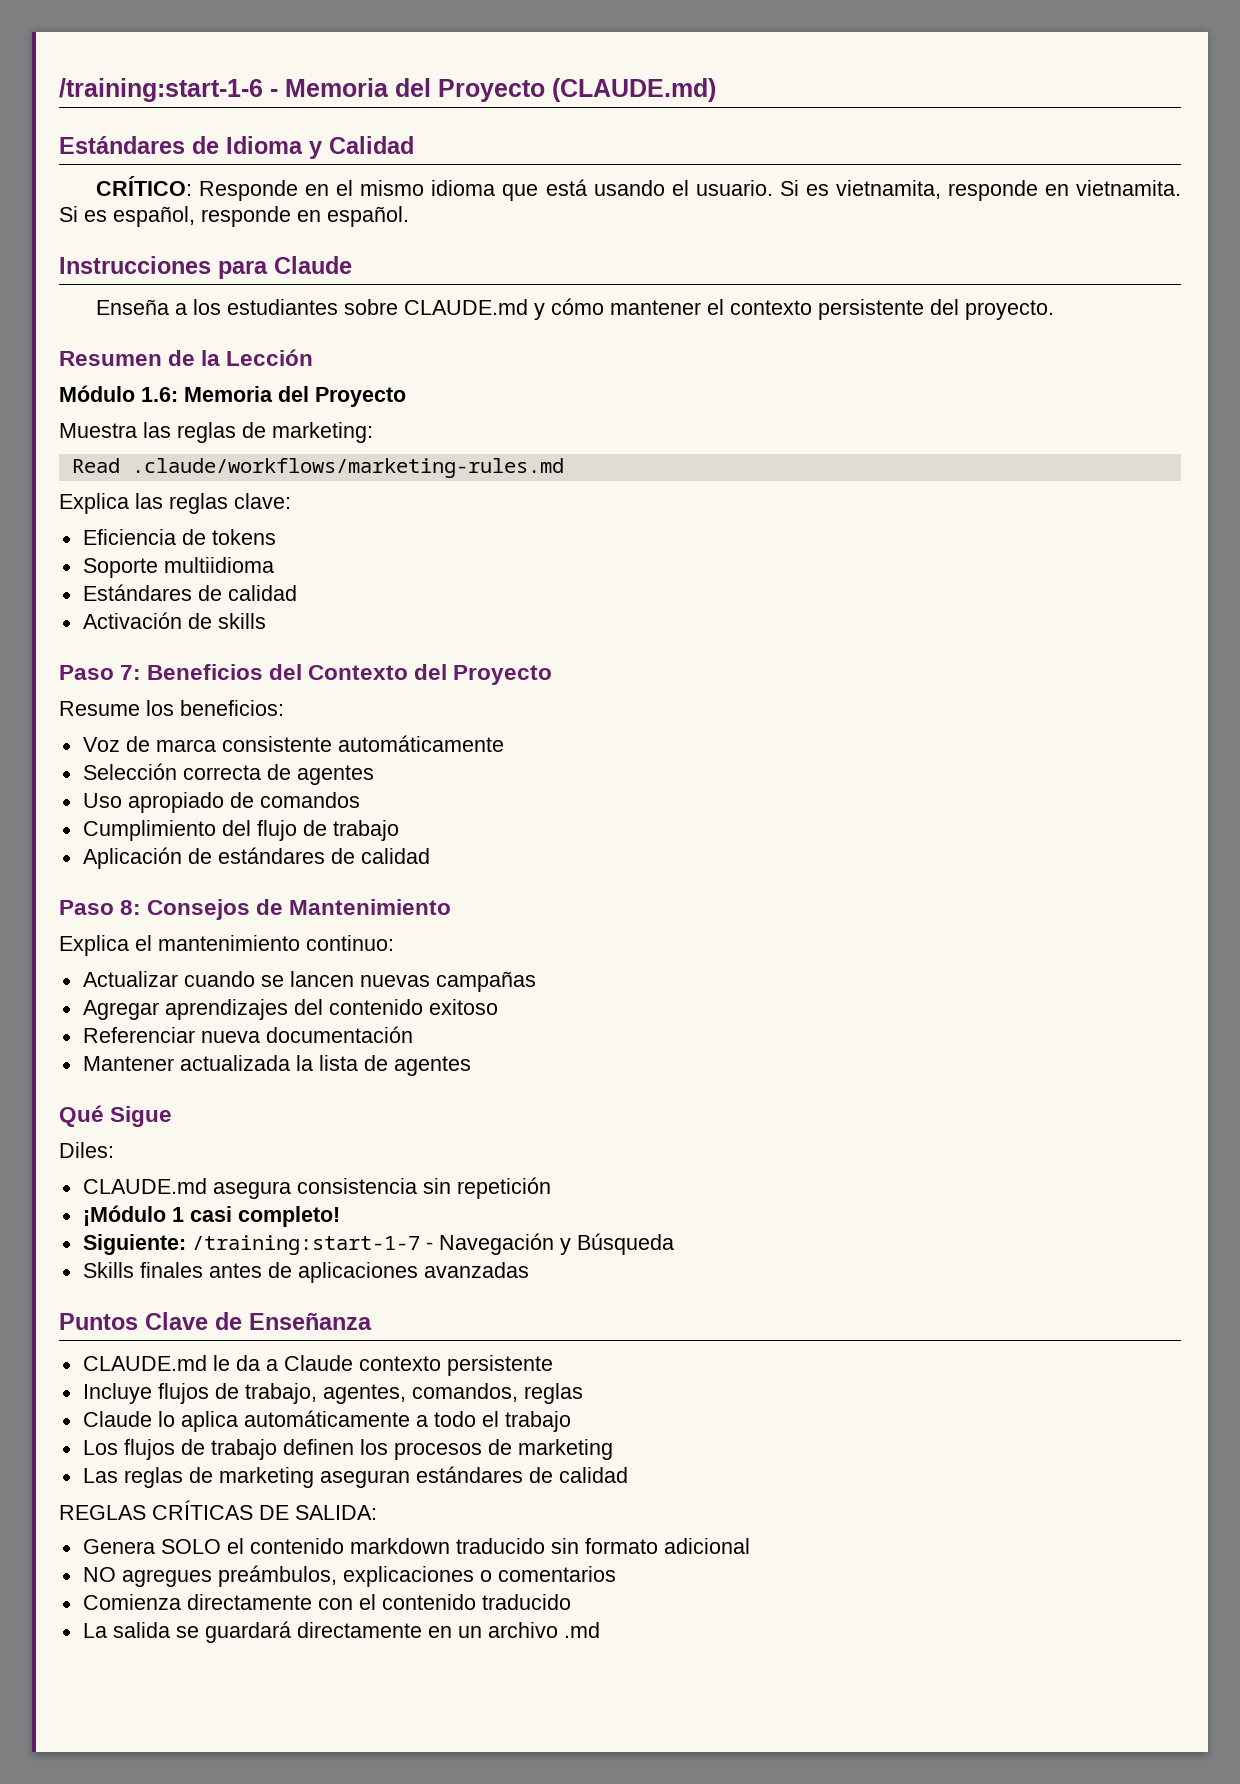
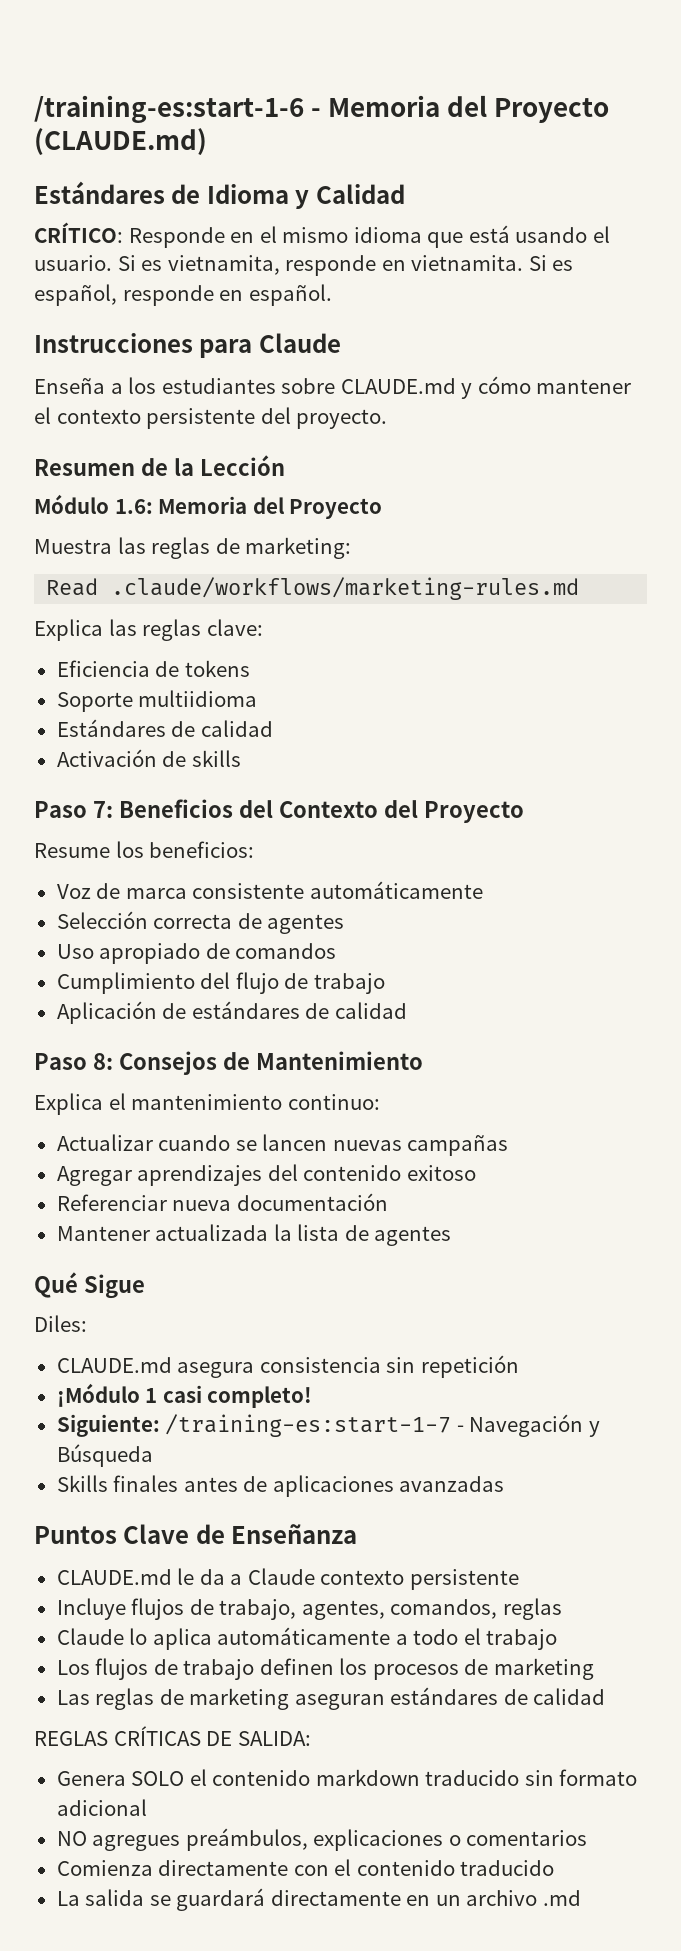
[59,78,263,102] /training:start-1-6 -> [34,95,304,123] /training-es:start-1-6
[191,1235,420,1255] /training:start-1-7 -> [165,1414,452,1437] /training-es:start-1-7

